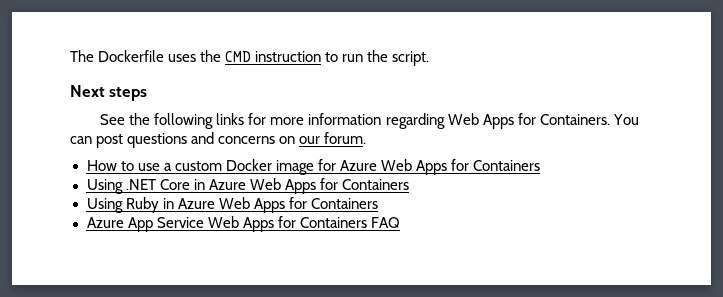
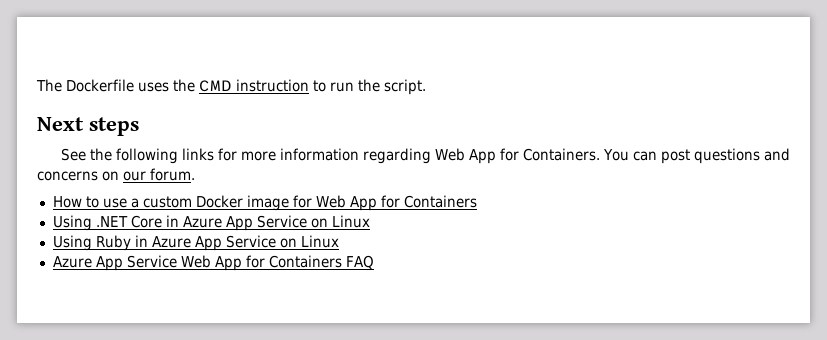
[482,114,514,129] Apps -> [468,149,496,164] App
[339,159,448,175] Azure Web Apps -> [315,195,377,211] Web App
[249,178,409,194] Web Apps for Containers -> [225,215,370,231] App Service on Linux
[218,197,378,213] Web Apps for Containers -> [194,235,339,251] App Service on Linux
[242,217,274,232] Apps -> [214,256,242,271] App

